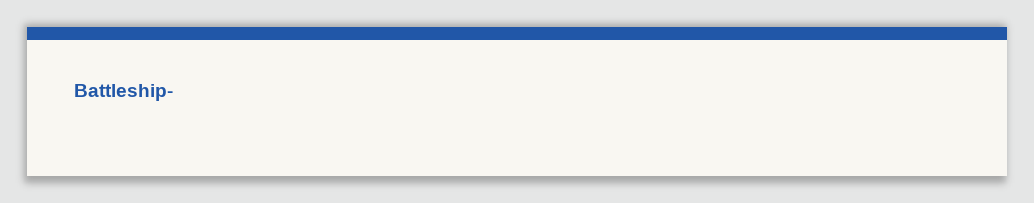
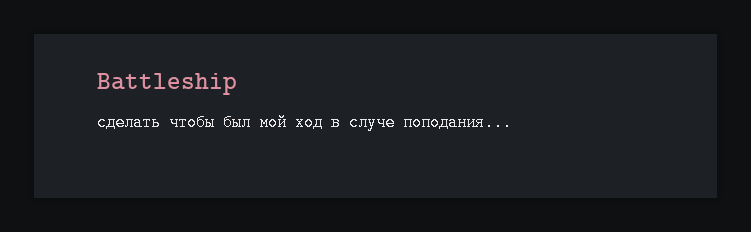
[74,84,173,101] Battleship- -> [97,73,237,95] [97,114,512,131] Battleship // сделать чтобы был мой ход в случе поподания...

